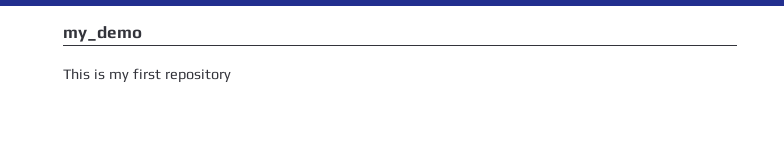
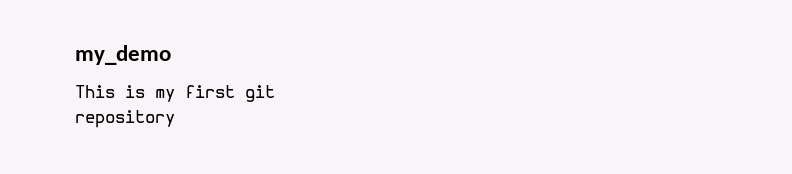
(161, 74) none -> [245,85,275,102] git //

